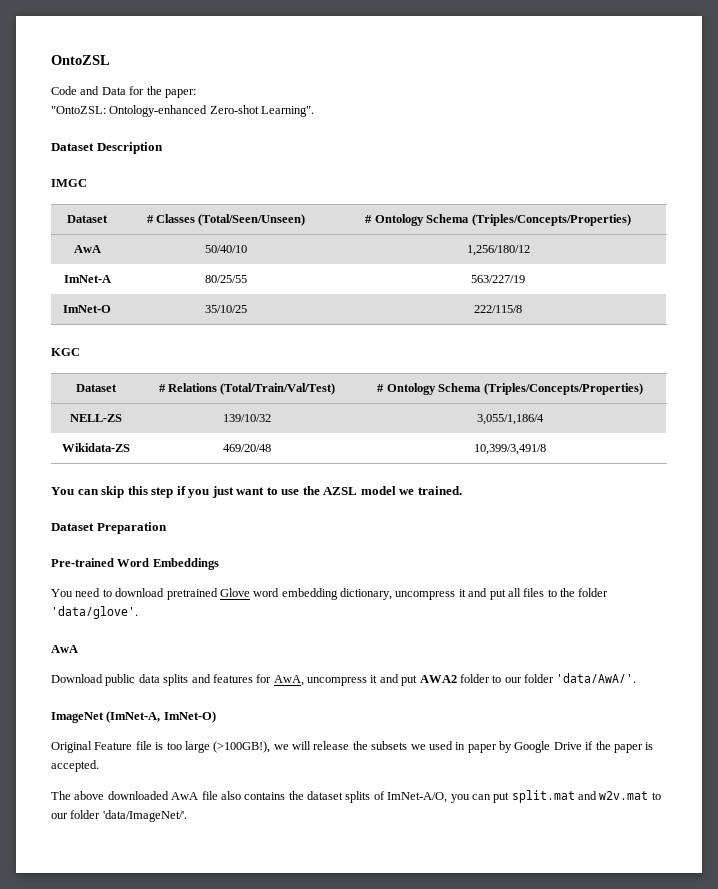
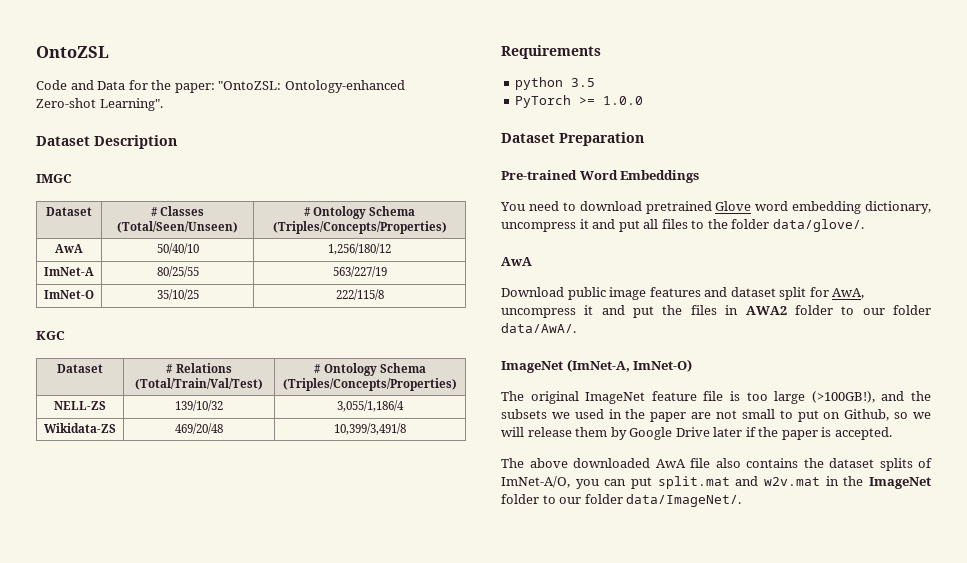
(196, 93) // -> (215, 88) none
[51,486,462,498] You can skip this step if you just want to use the AZSL model we trained. -> [501,45,601,59] [515,77,596,90] [515,95,644,108] Requirements // python 3.5 // PyTorch >= 1.0.0
[51,606,138,619] 'data/glove'. -> [772,219,864,232] data/glove/.
[138,674,253,686] data splits and features -> [609,287,807,300] image features and dataset split
(418, 680) none -> [662,305,739,315] the files in
[556,673,637,683] 'data/AwA/'. -> [501,323,576,333] data/AwA/.
[51,741,133,753] Original Feature -> [501,391,697,404] The original ImageNet feature
[273,741,350,750] we will release -> [881,391,905,401] and
[467,744,497,753] paper -> [625,409,931,422] [501,427,608,437] the paper are not small to put on Github, so we will release them
(582, 746) none -> [713,427,743,437] later
[651,792,661,800] [51,810,187,822] to our folder 'data/ImageNet/'. -> [825,476,931,489] [501,494,742,507] in the ImageNet folder to our folder data/ImageNet/.

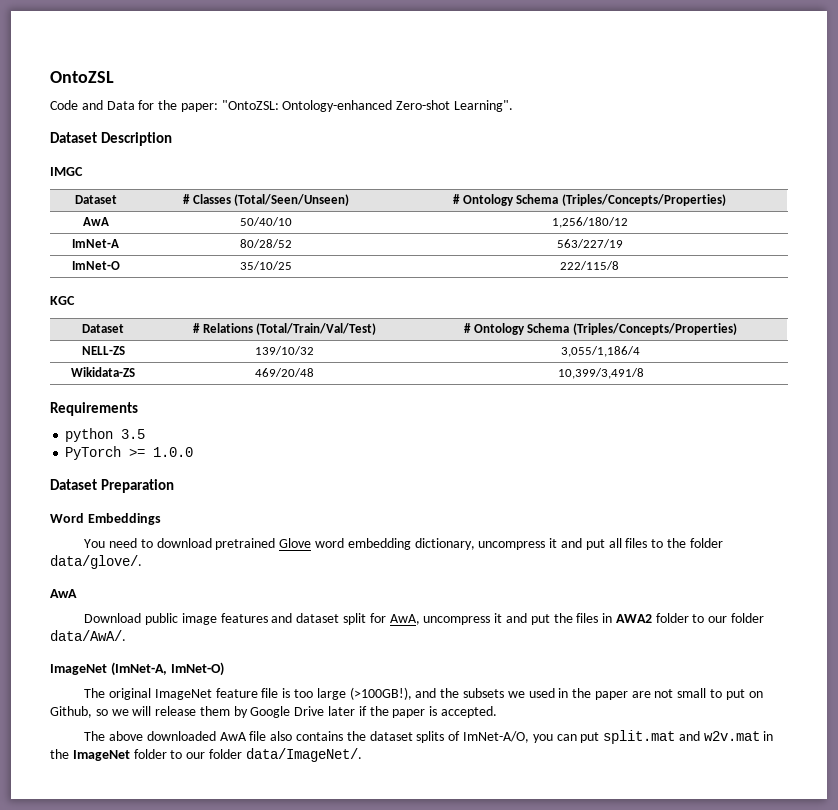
[156,266,199,277] 80/25/55 -> [240,239,292,248] 80/28/52
[501,170,577,180] Pre-trained -> (175, 486) none

